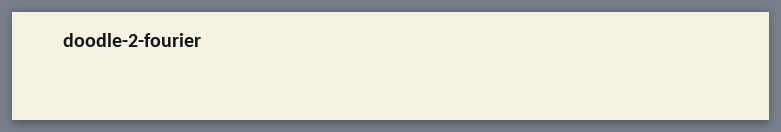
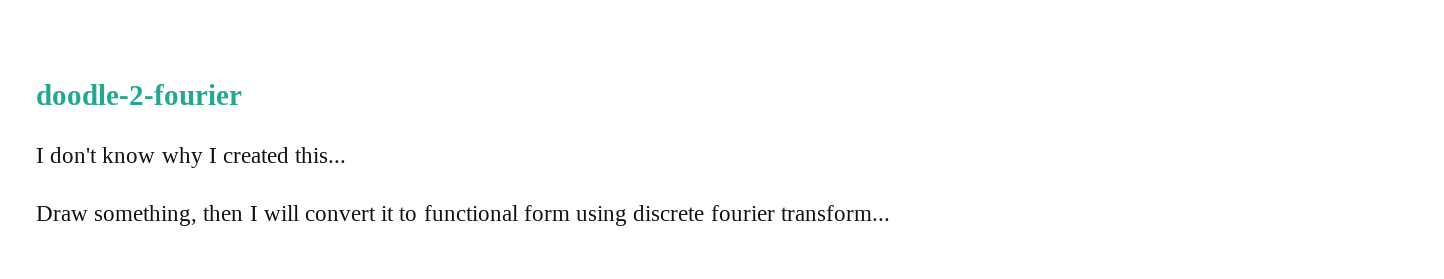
(201, 40) none -> [36,147,347,168] [36,205,890,226] // I don't know why I created this... // Draw something, then I will convert it to functional form using discrete fourier transform...

